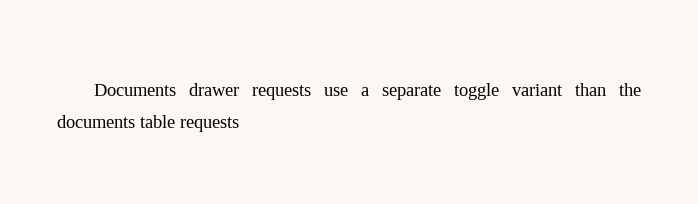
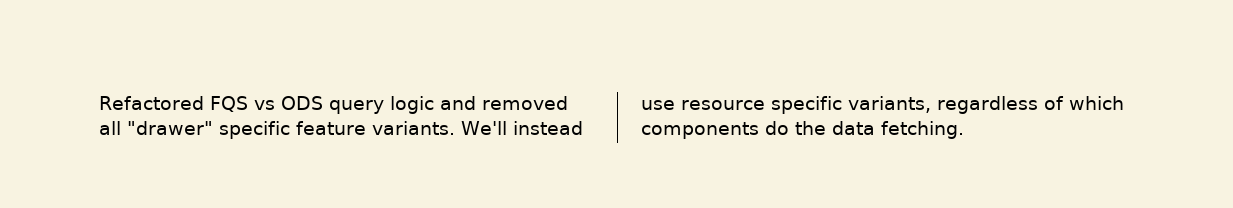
[94,83,641,100] [57,115,239,132] Documents drawer requests use a separate toggle variant than the documents table requests -> [99,96,568,114] [99,121,583,139] [641,96,1124,114] [641,121,964,139] Refactored FQS vs ODS query logic and removed all "drawer" specific feature variants. We'll instead use resource specific variants, regardless of which components do the data fetching.

